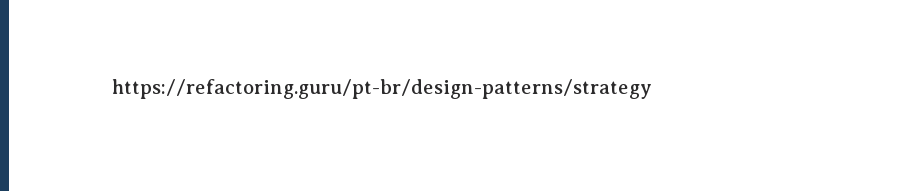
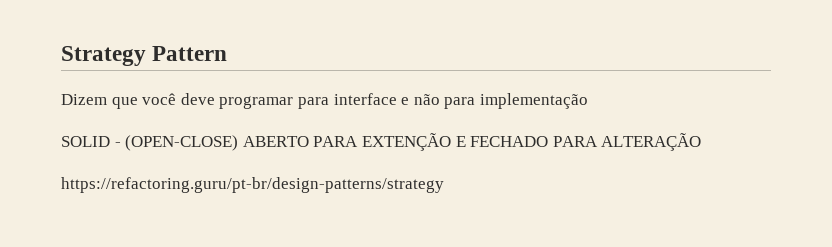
(112, 89) none -> [61,46,228,66] [61,93,588,109] [61,133,702,151] Strategy Pattern // Dizem que você deve programar para interface e não para implementação // SOLID - (OPEN-CLOSE) ABERTO PARA EXTENÇÃO E FECHADO PARA ALTERAÇÃO //

